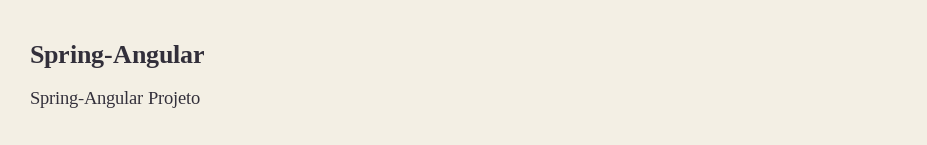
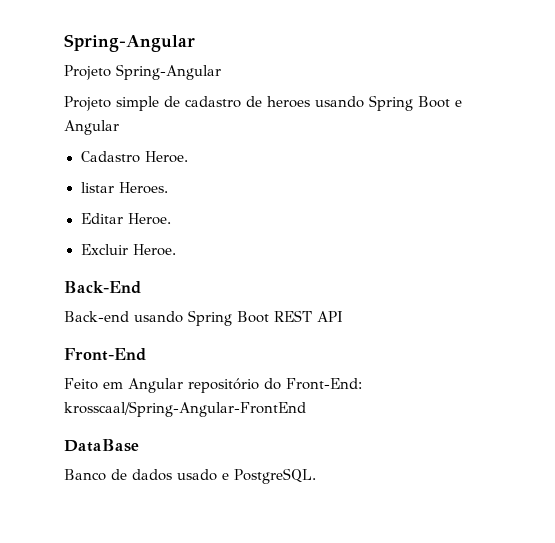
[30,45,205,68] [30,91,200,108] Spring-Angular // Spring-Angular Projeto -> [64,34,195,52] [64,64,221,80] [64,95,462,111] [64,120,119,135] [80,151,188,163] [80,182,168,194] [80,213,171,225] [80,244,176,256] [64,281,141,294] [64,310,343,326] [64,348,146,361] [64,378,362,393] [64,401,306,417] [64,439,139,452] [64,468,316,484] Spring-Angular // Projeto Spring-Angular // Projeto simple de cadastro de heroes usando Spring Boot e Angular // Cadastro Heroe. // listar Heroes. // Editar Heroe. // Excluir Heroe. // Back-End // Back-end usando Spring Boot REST API // Front-End // Feito em Angular repositório do Front-End: krosscaal/Spring-Angular-FrontEnd // DataBase // Banco de dados usado e PostgreSQL.

